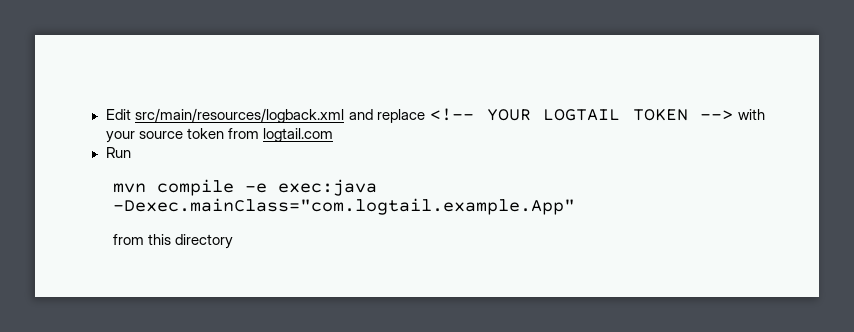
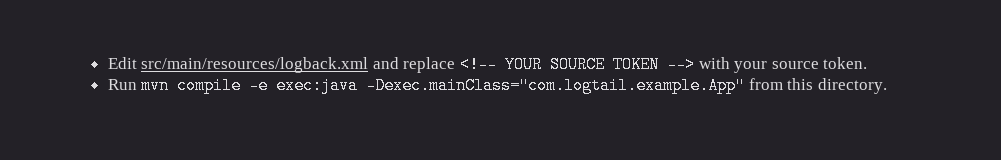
[543,109,621,121] LOGTAIL -> [550,56,606,73] SOURCE
[186,128,333,142] token from logtail.com -> [823,57,868,69] token.
(131, 152) // -> (137, 84) none
(575, 206) // -> (746, 85) none
[175,234,234,249] directory -> [818,78,888,94] directory.

